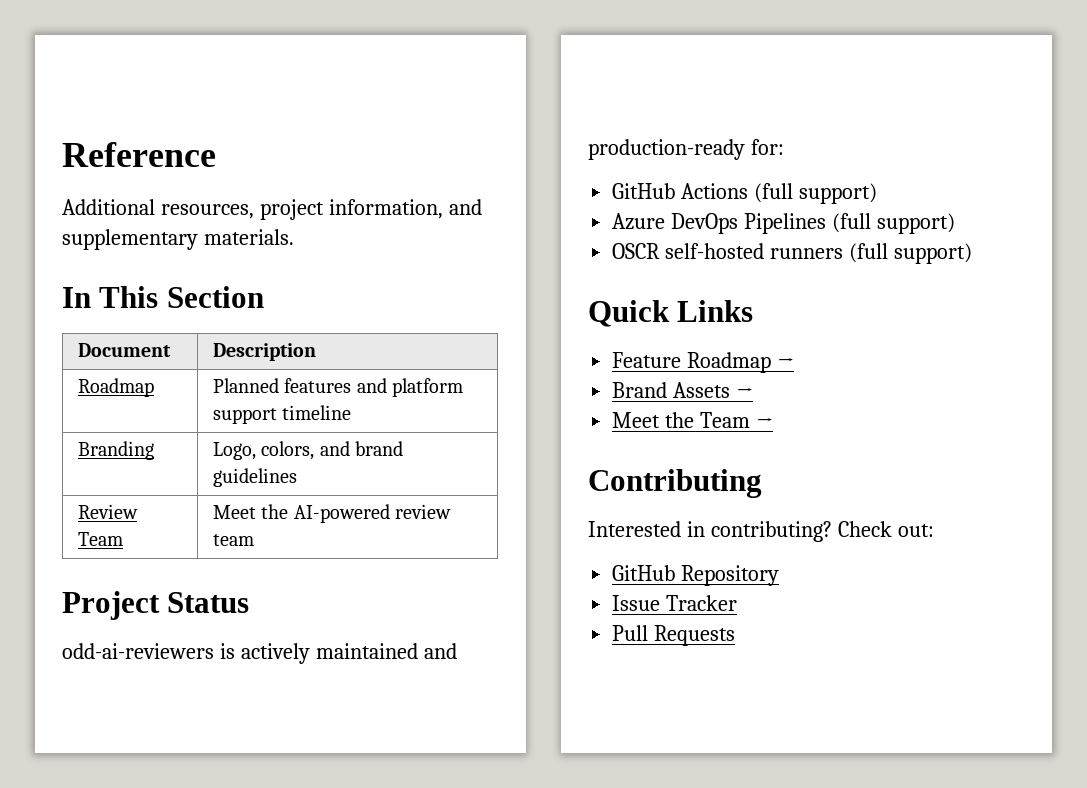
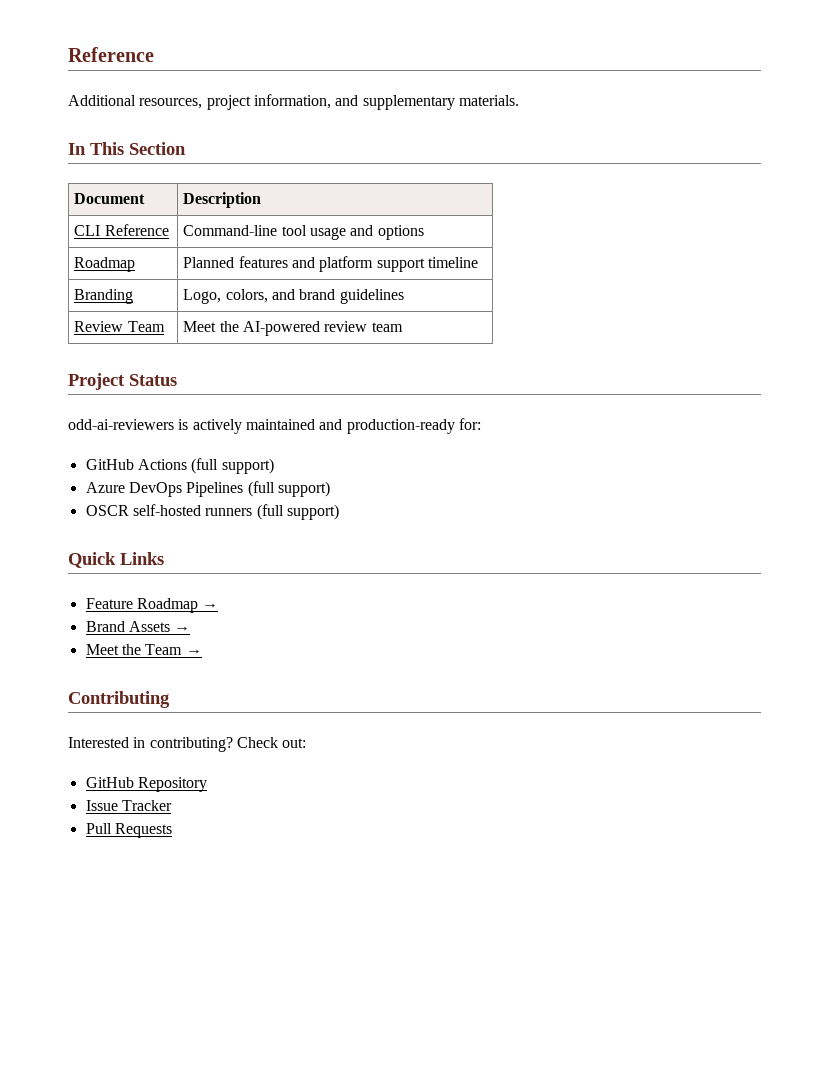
(316, 352) none -> [74,224,169,236] [183,225,424,240] // CLI Reference | Command-line tool usage and options

